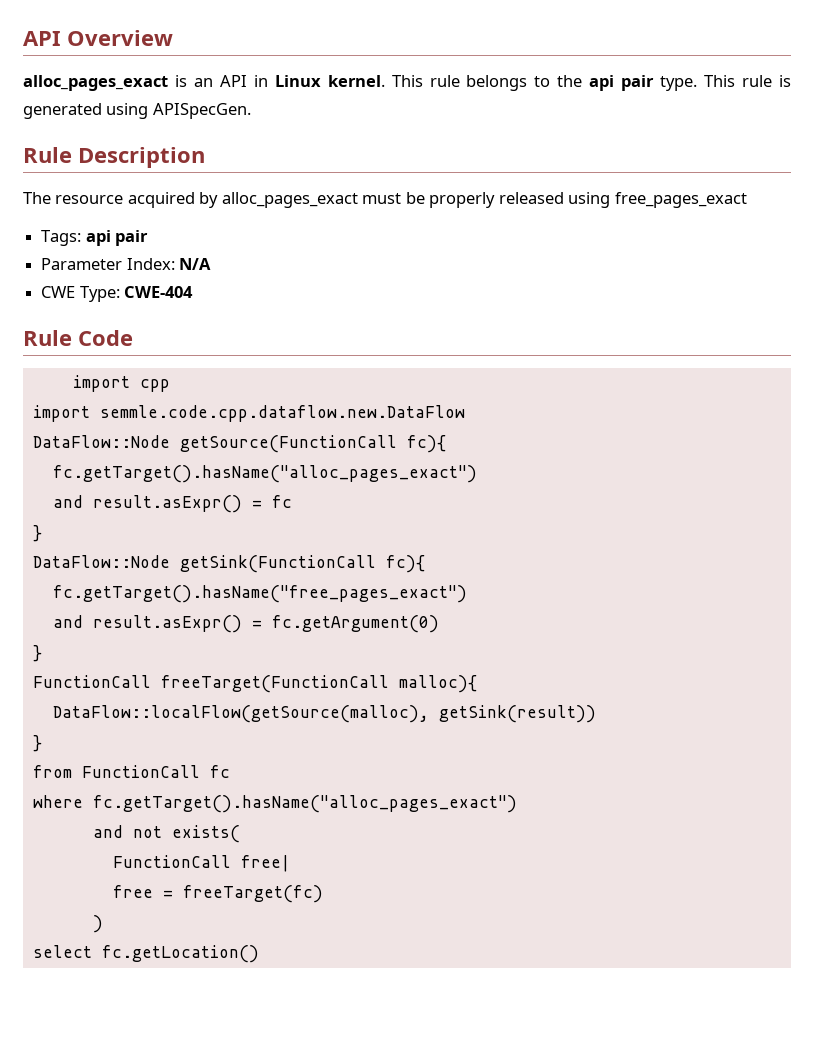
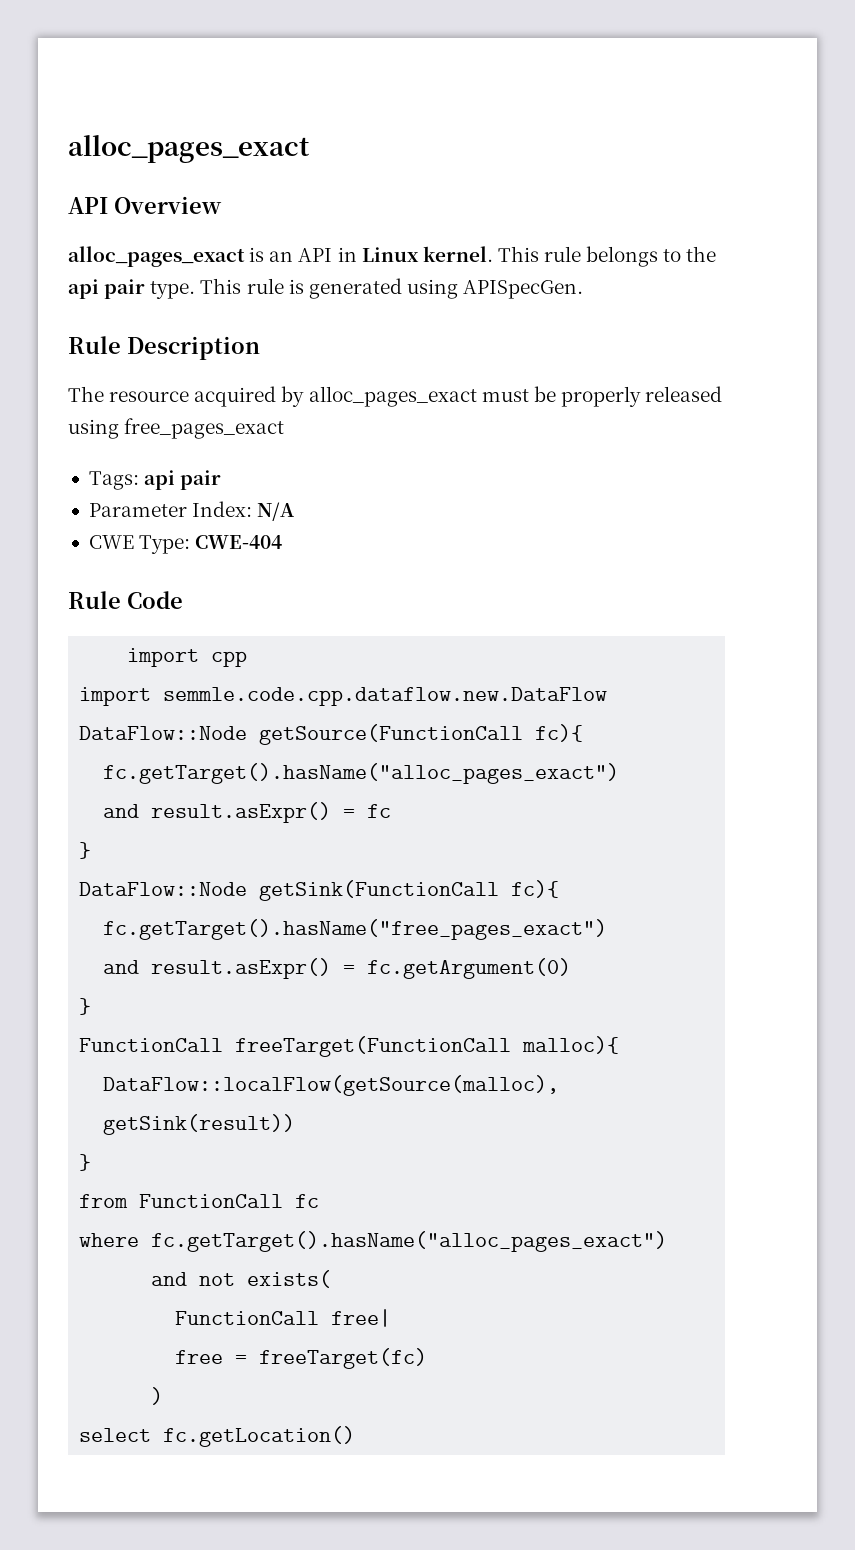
(23, 38) none -> [68,135,310,163] alloc_pages_exact //

